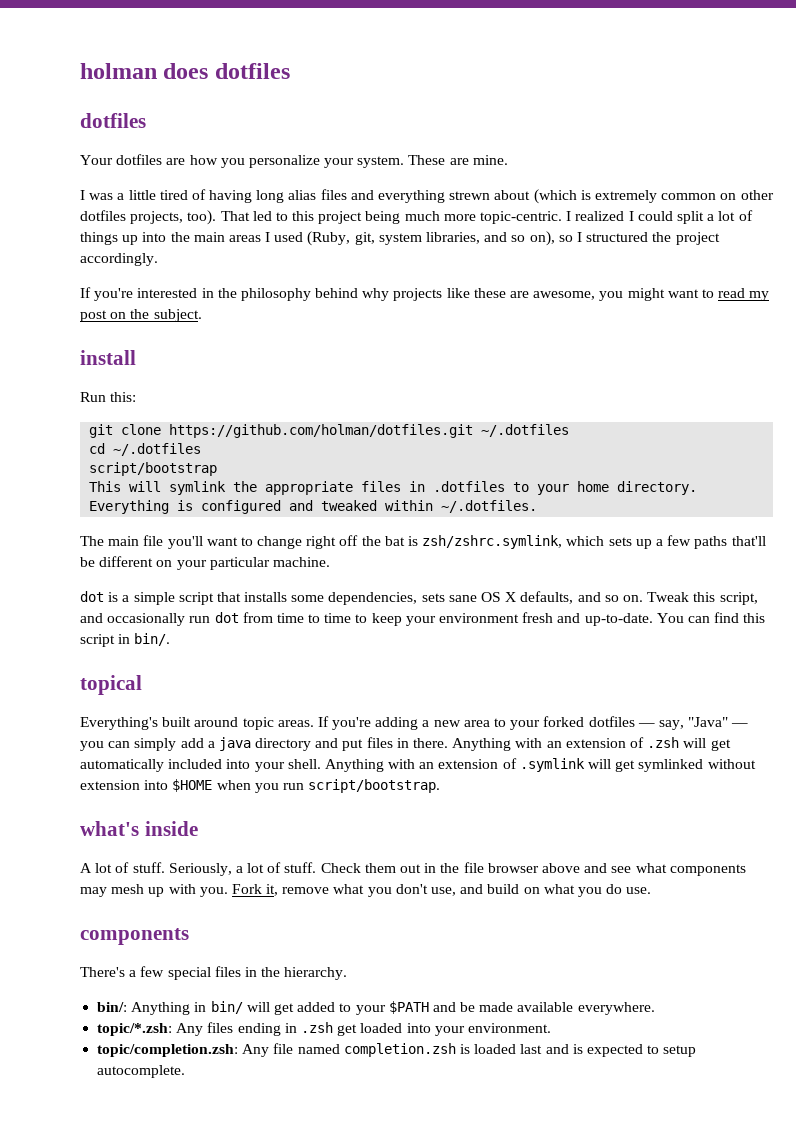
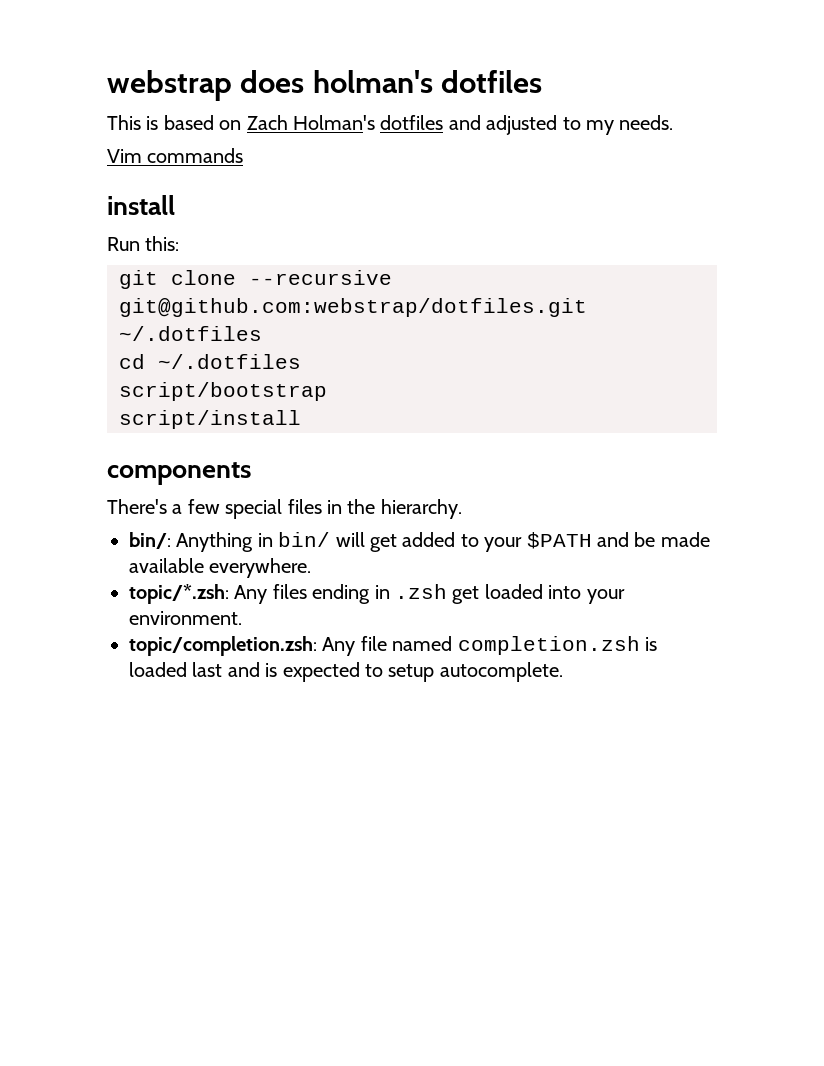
[80,63,290,79] [80,113,146,128] [80,154,508,168] [80,189,774,204] [80,210,753,225] [80,231,720,246] [80,253,158,266] [80,287,770,301] [80,309,202,322] holman does dotfiles // dotfiles // Your dotfiles are how you personalize your system. These are mine. // I was a little tired of having long alias files and everything strewn about (which is extremely common on other dotfiles projects, too). That led to this project being much more topic-centric. I realized I could split a lot of things up into the main areas I used (Ruby, git, system libraries, and so on), so I structured the project accordingly. // If you're interested in the philosophy behind why projects like these are awesome, you might want to read my post on the subject. -> [107,70,543,101] [107,115,674,135] [107,148,244,163] webstrap does holman's dotfiles // This is based on Zach Holman's dotfiles and adjusted to my needs. // Vim commands
[169,424,474,438] https://github.com/holman/dotfiles.git -> [249,270,392,285] [119,298,587,317] --recursive git@github.com:webstrap/dotfiles.git
[89,481,698,495] [89,500,538,514] [80,535,766,549] [80,556,330,570] [80,591,758,605] [80,612,766,626] [80,633,171,647] [80,675,142,695] [80,716,749,730] [80,737,731,751] [80,758,756,772] [80,779,441,793] [80,821,198,836] [80,862,746,876] [80,884,652,897] This will symlink the appropriate files in .dotfiles to your home directory. Everything is configured and tweaked within ~/.dotfiles. // The main file you'll want to change right off the bat is zsh/zshrc.symlink, which sets up a few paths that'll be different on your particular machine. // dot is a simple script that installs some dependencies, sets sane OS X defaults, and so on. Tweak this script, and occasionally run dot from time to time to keep your environment fresh and up-to-date. You can find this script in bin/. // topical // Everything's built around topic areas. If you're adding a new area to your forked dotfiles — say, "Java" — you can simply add a java directory and put files in there. Anything with an extension of .zsh will get automatically included into your shell. Anything with an extension of .symlink will get symlinked without extension into $HOME when you run script/bootstrap. // what's inside // A lot of stuff. Seriously, a lot of stuff. Check them out in the file browser above and see what components may mesh up with you. Fork it, remove what you don't use, and build on what you do use. -> [119,410,301,429] script/install

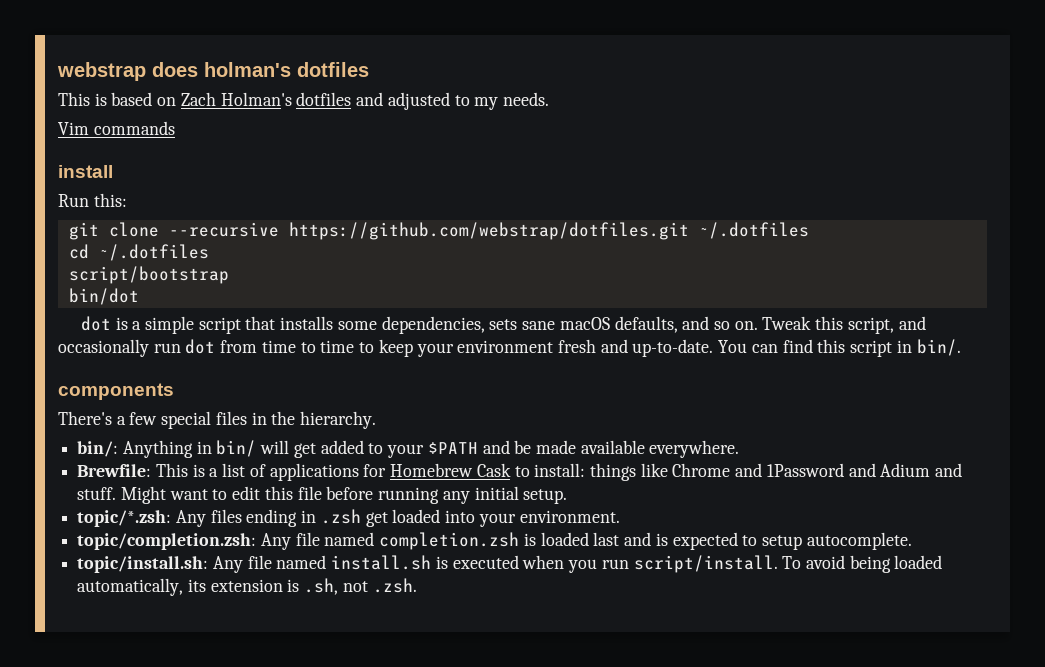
[119,298,587,317] git@github.com:webstrap/dotfiles.git -> [288,222,689,240] https://github.com/webstrap/dotfiles.git
[119,410,301,429] script/install -> [68,288,139,305] [80,316,926,334] [58,339,961,357] bin/dot // dot is a simple script that installs some dependencies, sets sane macOS defaults, and so on. Tweak this script, and occasionally run dot from time to time to keep your environment fresh and up-to-date. You can find this script in bin/.
(312, 568) none -> [77,463,963,481] [77,486,568,504] // Brewfile: This is a list of applications for Homebrew Cask to install: things like Chrome and 1Password and Adium and stuff. Might want to edit this file before running any initial setup.
(563, 672) none -> [77,555,943,573] [77,578,417,596] // topic/install.sh: Any file named install.sh is executed when you run script/install. To avoid being loaded automatically, its extension is .sh, not .zsh.

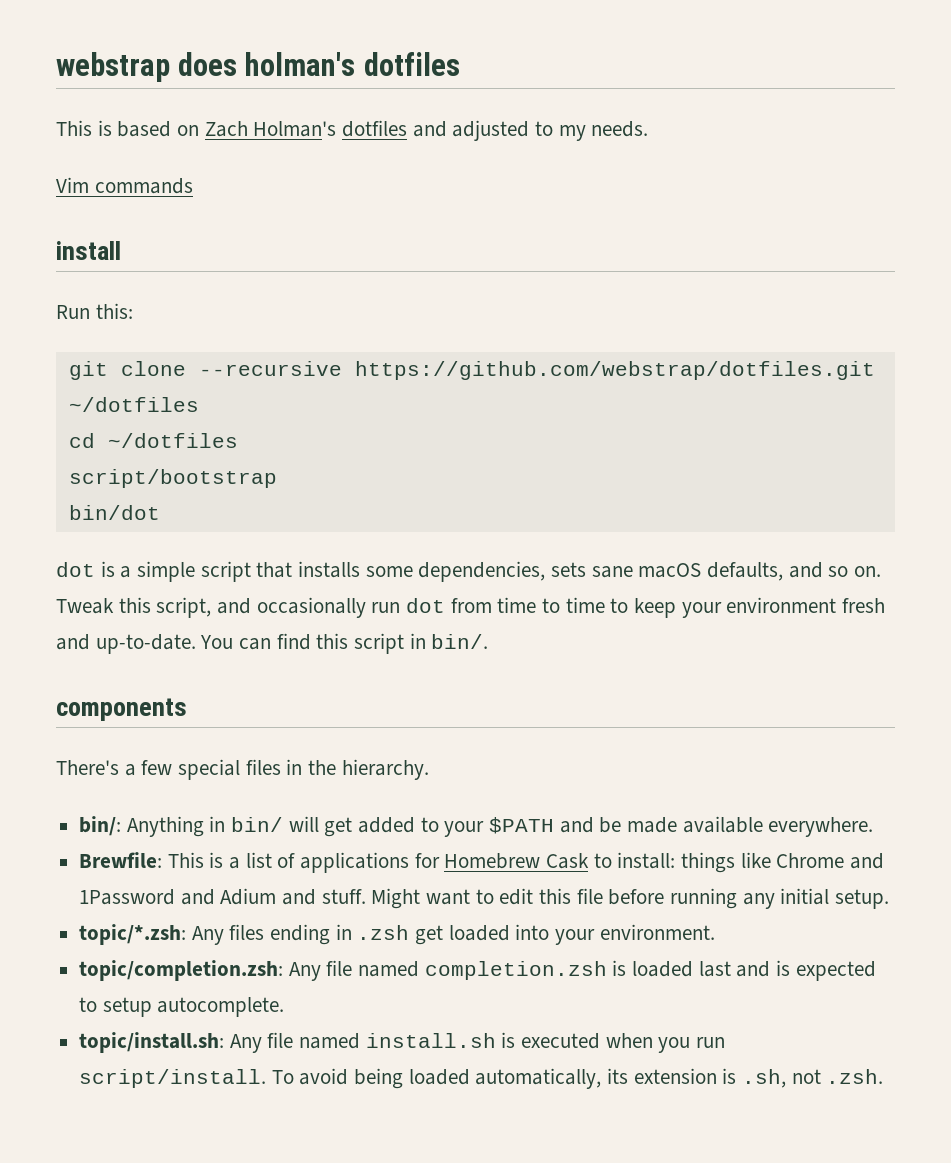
[698,222,809,239] ~/.dotfiles -> [68,397,199,412] ~/dotfiles
[98,244,209,261] ~/.dotfiles -> [107,433,238,448] ~/dotfiles

